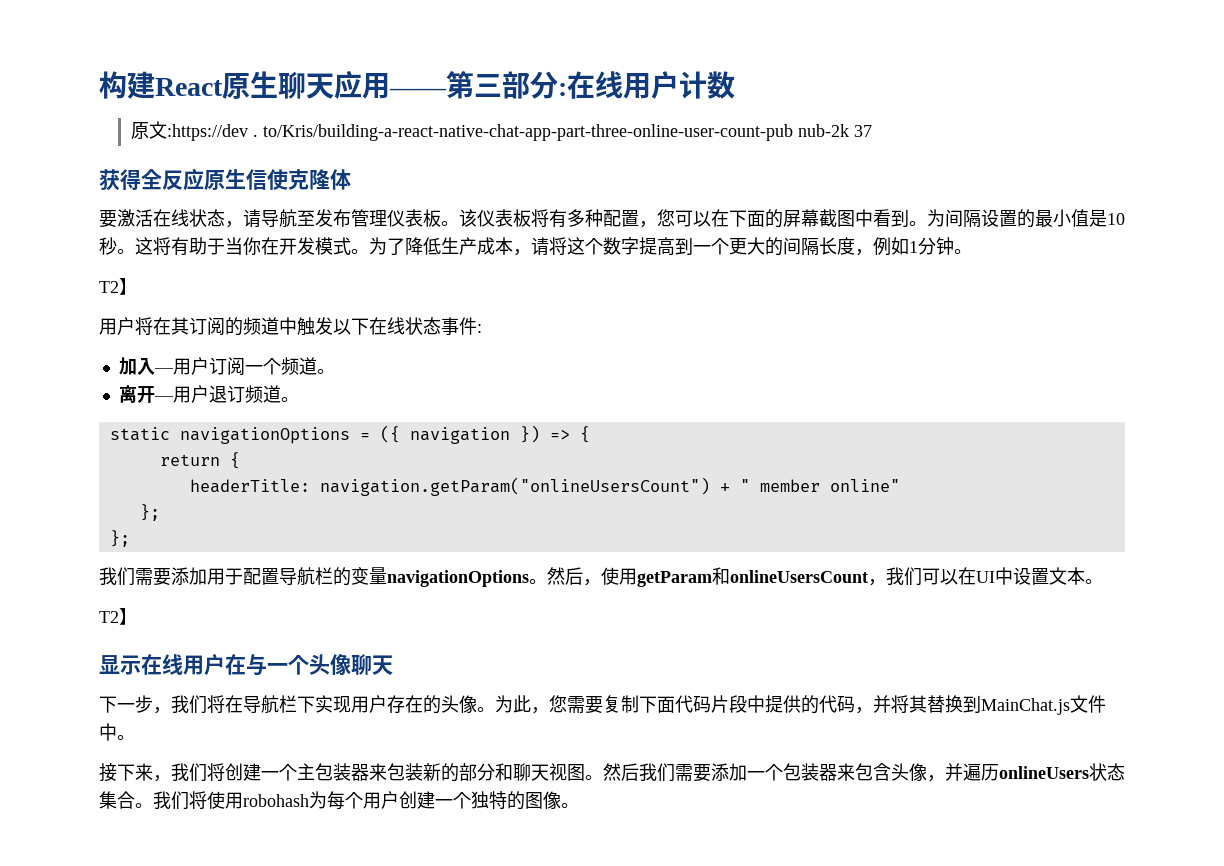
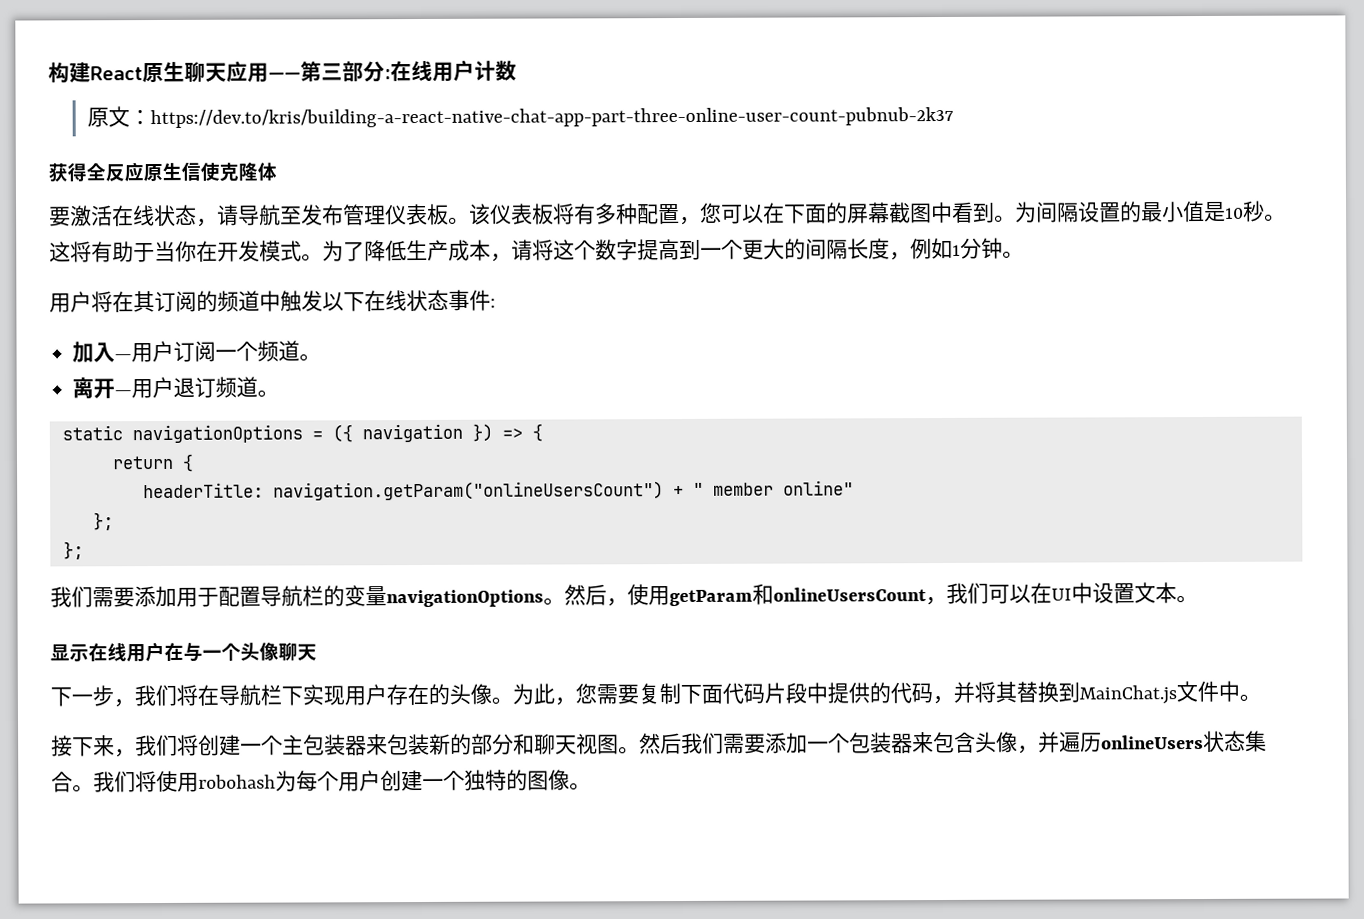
[166,124,872,141] :https://dev . to/Kris/building-a-react-native-chat-app-part-three-online-user-count-pub nub-2k 37 -> [128,106,954,129] ：https://dev.to/kris/building-a-react-native-chat-app-part-three-online-user-count-pubnub-2k37
[99,278,137,295] // T2】 -> (1024, 254) none
[99,608,137,625] // T2】 -> (1198, 599) none

